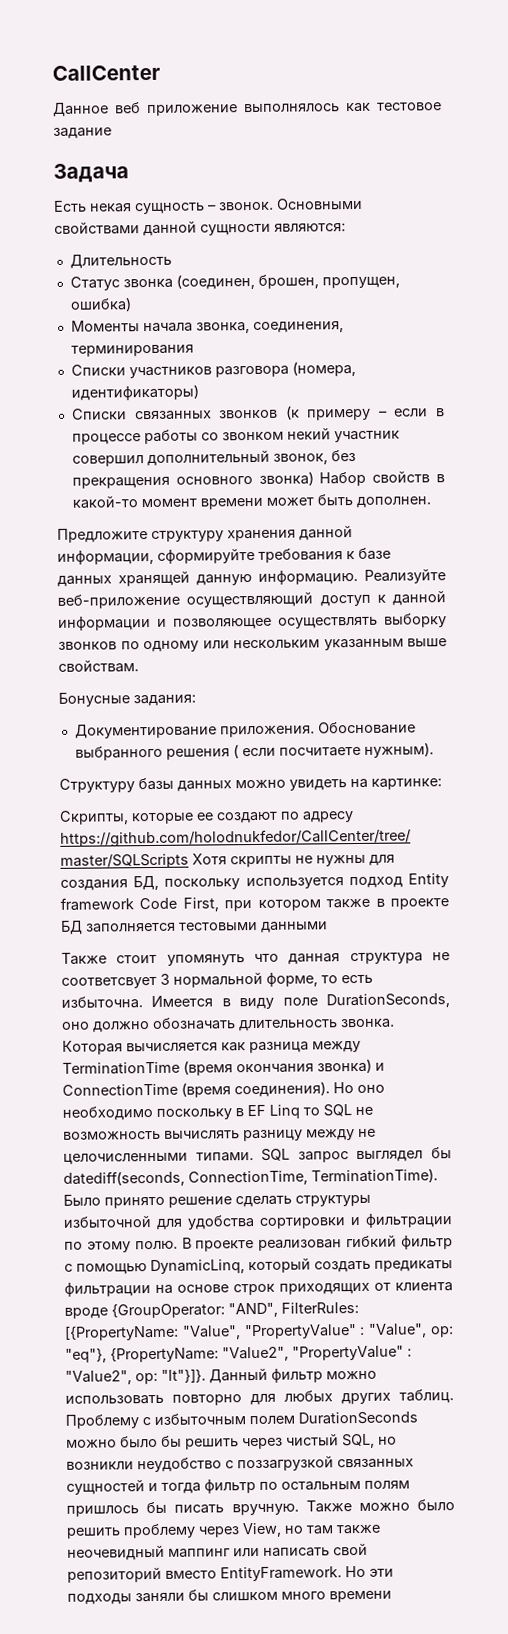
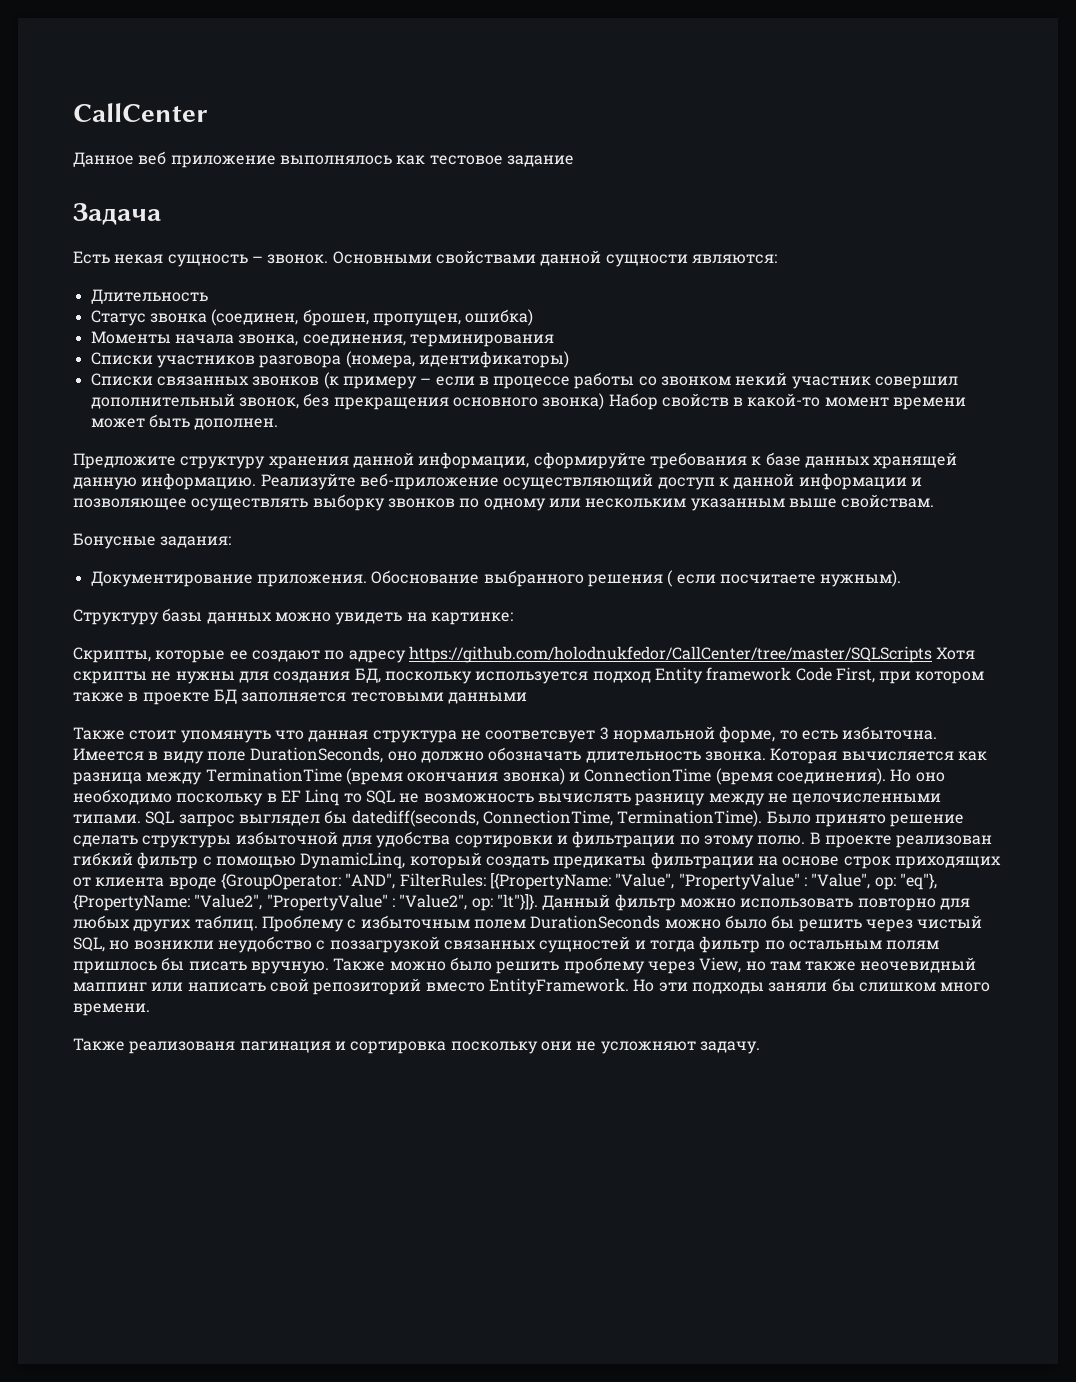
[329,1590,392,1603] времени -> [73,1003,150,1016] [73,1038,760,1054] времени. // Также реализованя пагинация и сортировка поскольку они не усложняют задачу.

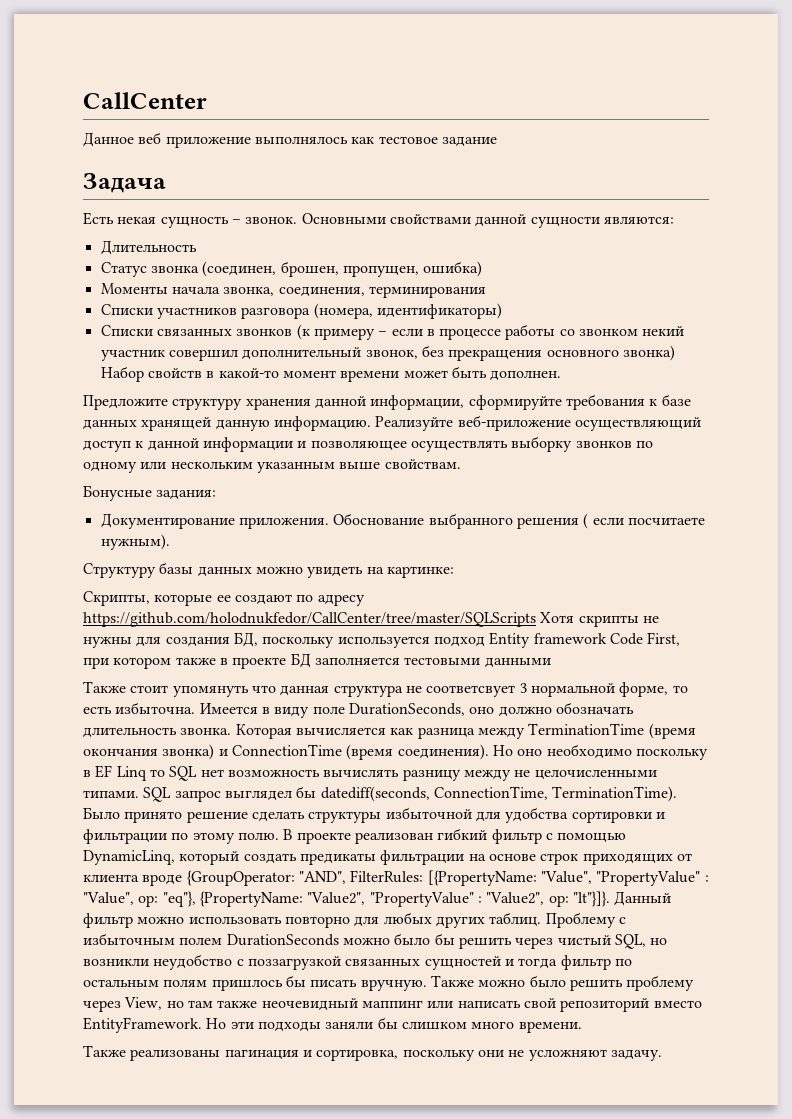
[399,793,420,803] не -> [200,769,224,777] нет
[129,1041,236,1054] реализованя -> [130,1049,221,1061] реализованы
[350,1041,447,1054] сортировка -> [316,1049,399,1061] сортировка,

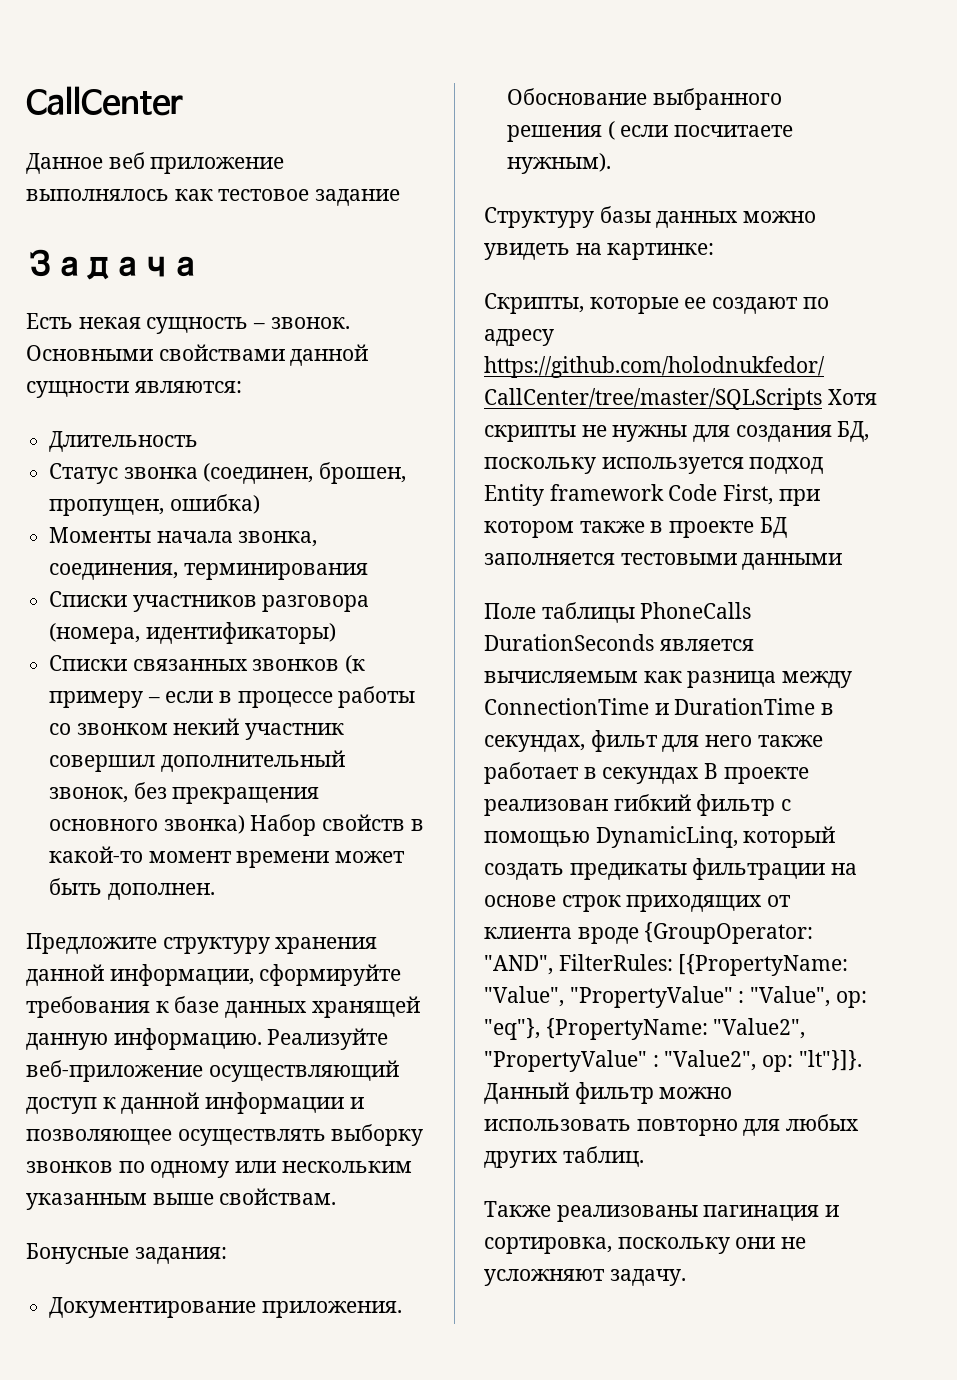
[83,681,688,697] [83,702,634,718] [83,723,696,739] [83,744,708,760] [83,765,657,781] [83,786,678,802] [83,807,665,823] [83,829,279,844] Также стоит упомянуть что данная структура не соответсвует 3 нормальной форме, то есть избыточна. Имеется в виду поле DurationSeconds, оно должно обозначать длительность звонка. Которая вычисляется как разница между TerminationTime (время окончания звонка) и ConnectionTime (время соединения). Но оно необходимо поскольку в EF Linq то SQL нет возможность вычислять разницу между не целочисленными типами. SQL запрос выглядел бы datediff(seconds, ConnectionTime, TerminationTime). Было принято решение сделать структуры избыточной для удобства сортировки и фильтрации по этому полю. -> [484,602,752,623] [484,634,754,651] [484,671,853,688] [484,698,835,715] [484,730,823,752] [484,762,700,784] Поле таблицы PhoneCalls DurationSeconds является вычисляемым как разница между ConnectionTime и DurationTime в секундах, фильт для него также работает в секундах
[545,912,626,928] [83,933,668,949] [83,954,632,970] [83,975,695,991] [83,997,702,1012] [83,1017,582,1033] Проблему с избыточным полем DurationSeconds можно было бы решить через чистый SQL, но возникли неудобство с поззагрузкой связанных сущностей и тогда фильтр по остальным полям пришлось бы писать вручную. Также можно было решить проблему через View, но там также неочевидный маппинг или написать свой репозиторий вместо EntityFramework. Но эти подходы заняли бы слишком много времени. -> (644, 1156) none

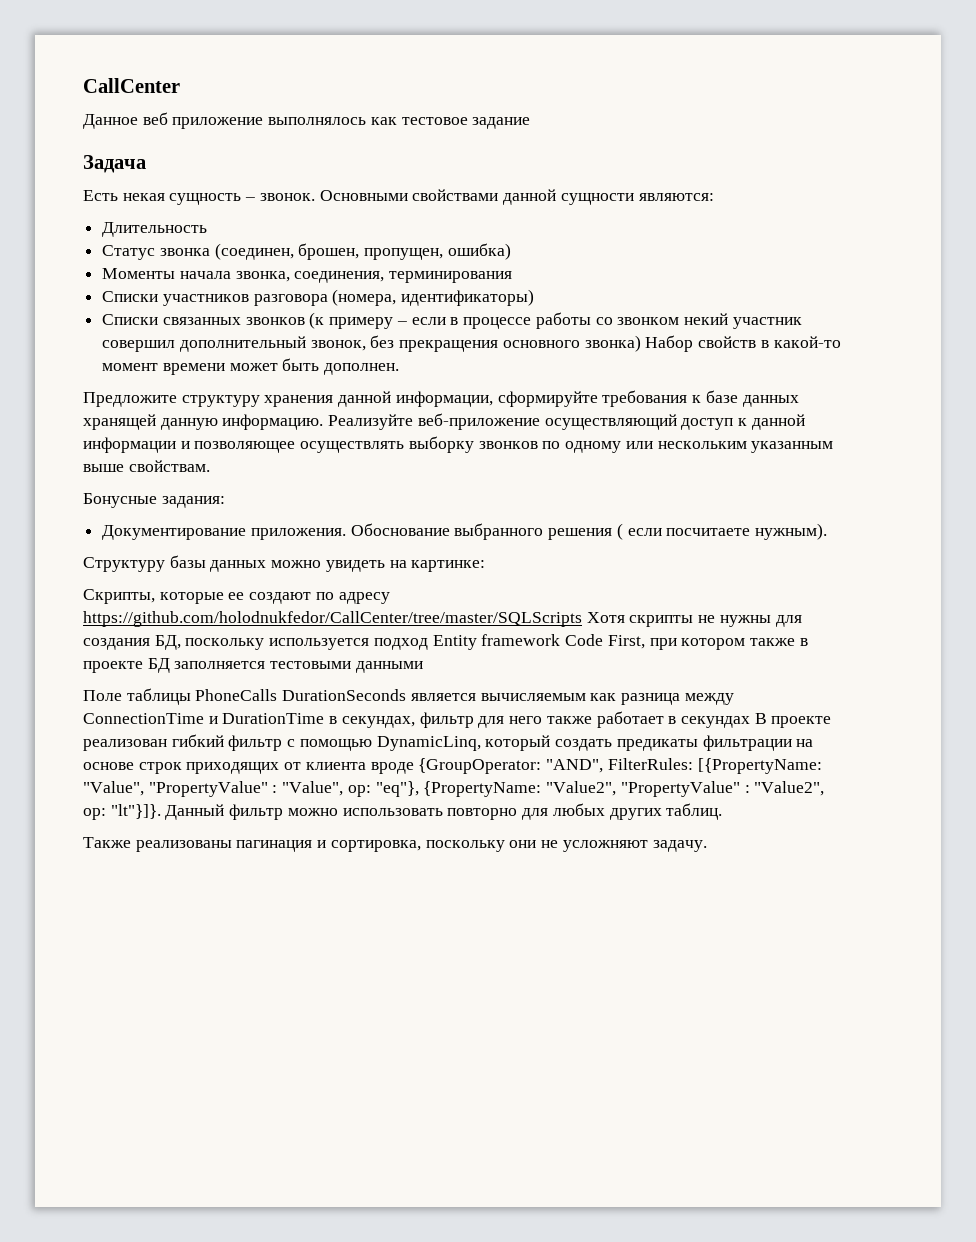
[590,730,658,752] фильт -> [419,712,474,728] фильтр

